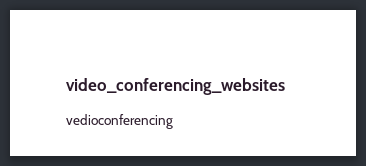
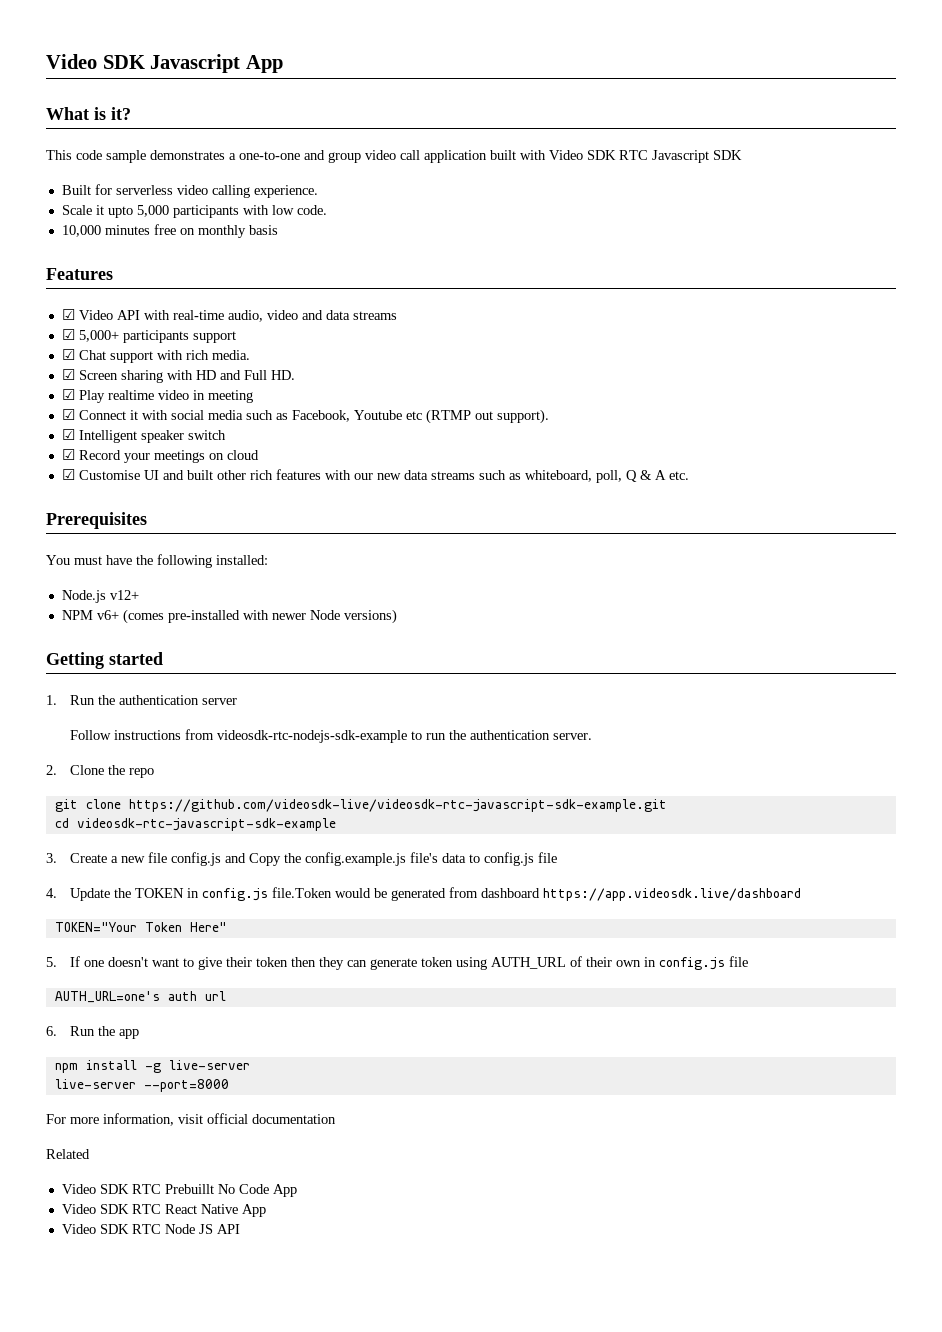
[66,78,285,95] [66,114,173,129] video_conferencing_websites // vedioconferencing -> [46,54,283,73] [46,107,131,120] [46,150,742,163] [61,184,318,198] [61,205,327,218] [61,224,278,238] [46,268,113,280] [61,309,397,322] [61,329,236,343] [61,349,250,363] [61,369,295,383] [61,389,253,403] [61,409,549,424] [61,429,226,443] [61,449,259,463] [61,469,689,483] [46,512,147,529] [46,554,268,568] [61,590,139,603] [61,609,397,624] [46,652,163,669] [46,695,237,705] [69,729,592,743] [46,765,154,778] [54,799,667,812] [54,818,336,831] [46,852,557,866] [46,887,801,901] [54,922,227,932] [46,956,748,970] [54,991,226,1003] [46,1026,139,1039] [54,1060,250,1073] [54,1079,229,1092] [46,1113,336,1126] [46,1149,90,1159] [61,1184,297,1197] [61,1204,266,1217] [61,1224,240,1234] Video SDK Javascript App // What is it? // This code sample demonstrates a one-to-one and group video call application built with Video SDK RTC Javascript SDK // Built for serverless video calling experience. // Scale it upto 5,000 participants with low code. // 10,000 minutes free on monthly basis // Features // ☑ Video API with real-time audio, video and data streams // ☑ 5,000+ participants support // ☑ Chat support with rich media. // ☑ Screen sharing with HD and Full HD. // ☑ Play realtime video in meeting // ☑ Connect it with social media such as Facebook, Youtube etc (RTMP out support). // ☑ Intelligent speaker switch // ☑ Record your meetings on cloud // ☑ Customise UI and built other rich features with our new data streams such as whiteboard, poll, Q & A etc. // Prerequisites // You must have the following installed: // Node.js v12+ // NPM v6+ (comes pre-installed with newer Node versions) // Getting started // 1. Run the authentication server // Follow instructions from videosdk-rtc-nodejs-sdk-example to run the authentication server. // 2. Clone the repo // git clone https://github.com/videosdk-live/videosdk-rtc-javascript-sdk-example.git // cd videosdk-rtc-javascript-sdk-example // 3. Create a new file config.js and Copy the config.example.js file's data to config.js file // 4. Update the TOKEN in config.js file.Token would be generated from dashboard https://app.videosdk.live/dashboard // TOKEN="Your Token Here" // 5. If one doesn't want to give their token then they can generate token using AUTH_URL of their own in config.js file // AUTH_URL=one's auth url // 6. Run the app // npm install -g live-server // live-server --port=8000 // For more information, visit official documentation // Related // Video SDK RTC Prebuillt No Code App // Video SDK RTC React Native App // Video SDK RTC Node JS API

